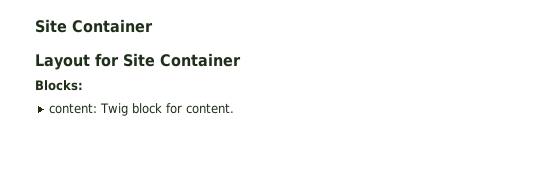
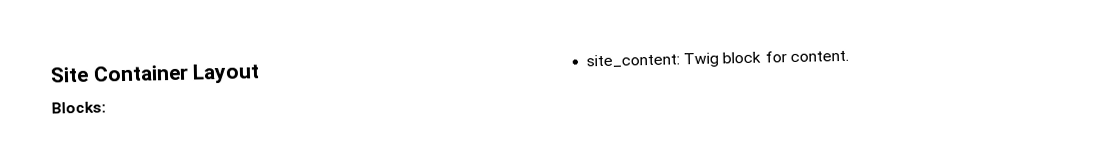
[35,19,153,33] Site Container // -> [50,64,189,83] Site Container
[95,53,241,67] for Site Container -> (261, 73) none
[49,103,98,114] content: -> [586,53,681,69] site_content:

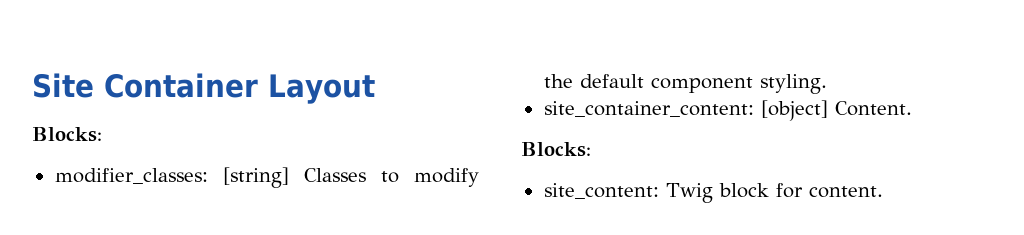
(106, 107) none -> [54,167,480,188] [543,74,827,94] [543,100,912,121] [521,142,591,157] // modifier_classes: [string] Classes to modify the default component styling. // site_container_content: [object] Content. // Blocks:

